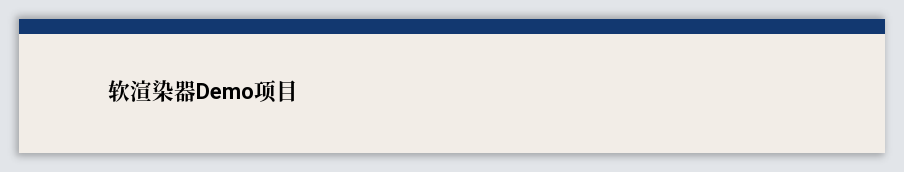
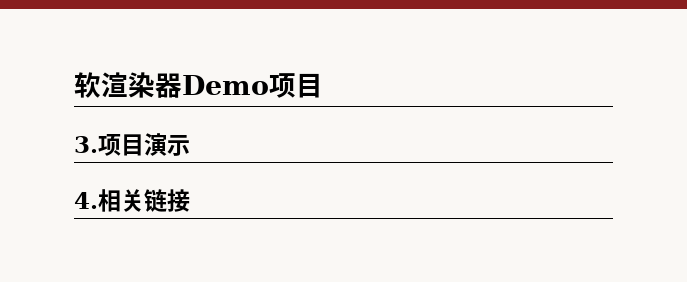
(298, 91) none -> [74,133,190,156] [74,189,190,212] // 3.项目演示 // 4.相关链接

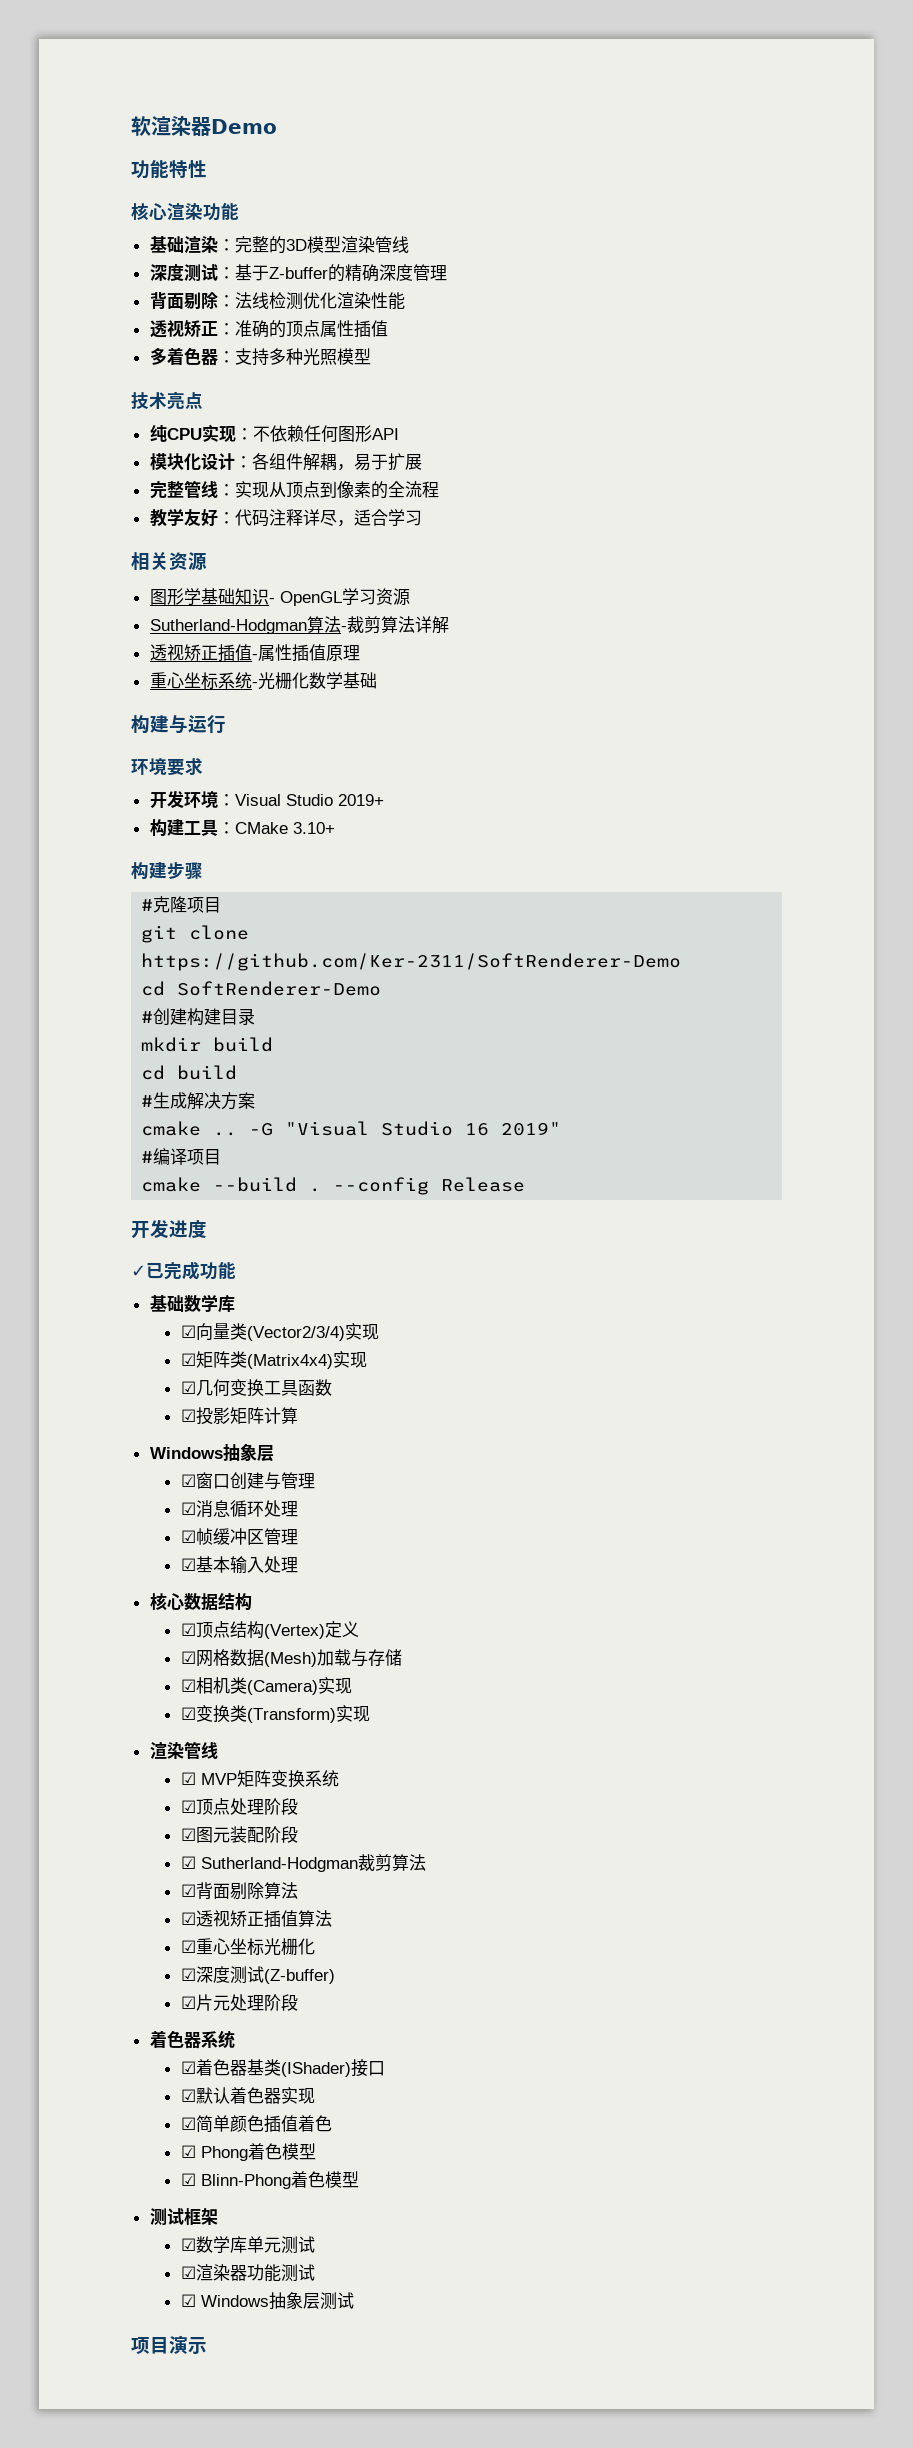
[269,73,323,98] [74,136,98,153] 项目 // 3. -> [131,160,207,179] [131,202,239,221] [149,236,409,254] [149,264,447,282] [149,292,405,310] [149,320,388,338] [149,347,371,366] [131,391,203,409] [149,424,399,442] [149,453,422,471] [149,480,439,499] [149,508,422,527] [131,552,207,571] [149,588,410,606] [149,616,449,634] [149,644,360,662] [149,672,377,690] [131,715,226,734] [131,757,203,776] [149,790,384,809] [149,819,335,836] [131,862,203,880] [141,896,222,913] [141,925,250,943] [141,953,682,971] [141,981,382,996] [141,1008,256,1026] [141,1037,274,1052] [141,1065,238,1080] [141,1092,256,1110] [141,1121,562,1136] [141,1148,222,1165] [141,1177,526,1195] [131,1219,207,1239] [131,1261,236,1280] [149,1294,235,1313] [180,1323,379,1341] [180,1351,367,1369] [180,1379,332,1397] [180,1407,298,1425] [149,1443,274,1462] [180,1472,315,1490] [180,1500,298,1518] [180,1528,298,1545] [180,1556,298,1574] [149,1592,252,1611] [180,1621,359,1639] [180,1649,402,1667] [180,1677,352,1695] [180,1705,370,1723] [149,1741,218,1759] [180,1770,339,1788] [180,1798,298,1815] [180,1826,298,1843] [180,1854,426,1872] [180,1882,298,1900] [180,1910,332,1928] [180,1938,315,1956] [180,1966,335,1984] [180,1994,298,2011] [149,2030,235,2049] [180,2059,385,2077] [180,2087,315,2104] [180,2115,332,2133] [180,2143,316,2161] [180,2171,359,2189] [149,2208,218,2225] [180,2236,315,2254] [180,2264,315,2282] [180,2292,354,2310] // 功能特性 // 核心渲染功能 // 基础渲染：完整的3D模型渲染管线 // 深度测试：基于Z-buffer的精确深度管理 // 背面剔除：法线检测优化渲染性能 // 透视矫正：准确的顶点属性插值 // 多着色器：支持多种光照模型 // 技术亮点 // 纯CPU实现：不依赖任何图形API // 模块化设计：各组件解耦，易于扩展 // 完整管线：实现从顶点到像素的全流程 // 教学友好：代码注释详尽，适合学习 // 相关资源 // 图形学基础知识- OpenGL学习资源 // Sutherland-Hodgman算法-裁剪算法详解 // 透视矫正插值-属性插值原理 // 重心坐标系统-光栅化数学基础 // 构建与运行 // 环境要求 // 开发环境：Visual Studio 2019+ // 构建工具：CMake 3.10+ // 构建步骤 // #克隆项目 // git clone https://github.com/Ker-2311/SoftRenderer-Demo // cd SoftRenderer-Demo // #创建构建目录 // mkdir build // cd build // #生成解决方案 // cmake .. -G "Visual Studio 16 2019" // #编译项目 // cmake --build . --config Release // 开发进度 // ✓已完成功能 // 基础数学库 // ☑向量类(Vector2/3/4)实现 // ☑矩阵类(Matrix4x4)实现 // ☑几何变换工具函数 // ☑投影矩阵计算 // Windows抽象层 // ☑窗口创建与管理 // ☑消息循环处理 // ☑帧缓冲区管理 // ☑基本输入处理 // 核心数据结构 // ☑顶点结构(Vertex)定义 // ☑网格数据(Mesh)加载与存储 // ☑相机类(Camera)实现 // ☑变换类(Transform)实现 // 渲染管线 // ☑ MVP矩阵变换系统 // ☑顶点处理阶段 // ☑图元装配阶段 // ☑ Sutherland-Hodgman裁剪算法 // ☑背面剔除算法 // ☑透视矫正插值算法 // ☑重心坐标光栅化 // ☑深度测试(Z-buffer) // ☑片元处理阶段 // 着色器系统 // ☑着色器基类(IShader)接口 // ☑默认着色器实现 // ☑简单颜色插值着色 // ☑ Phong着色模型 // ☑ Blinn-Phong着色模型 // 测试框架 // ☑数学库单元测试 // ☑渲染器功能测试 // ☑ Windows抽象层测试 //
[74,189,190,212] // 4.相关链接 -> (207, 2345) none

